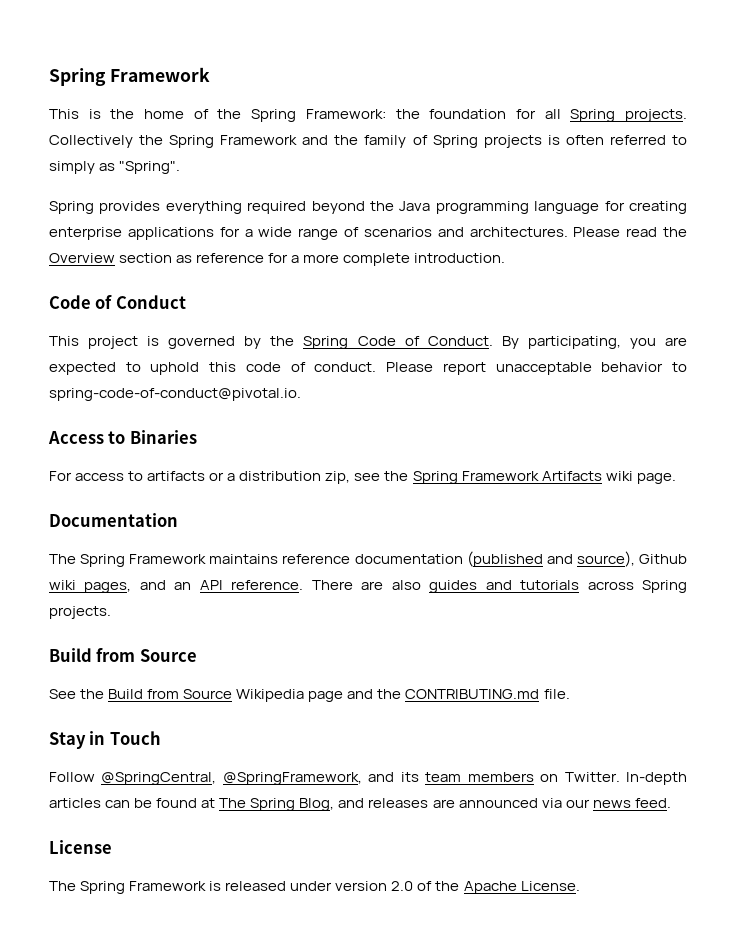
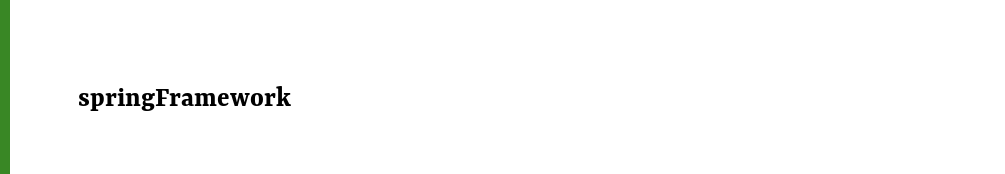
[49,67,210,86] [49,109,688,122] [49,135,688,148] [49,161,181,174] [49,201,687,214] [49,227,688,240] [49,253,506,266] [49,295,186,309] [49,336,688,349] [49,362,688,375] [49,388,301,401] [48,430,197,444] [49,471,676,484] [49,513,178,527] [49,551,687,567] [49,580,687,593] [49,606,111,619] [49,648,197,662] [49,689,570,702] [49,731,161,749] [49,772,688,785] [49,798,671,811] [49,840,112,854] [49,881,580,894] Spring Framework // This is the home of the Spring Framework: the foundation for all Spring projects. Collectively the Spring Framework and the family of Spring projects is often referred to simply as "Spring". // Spring provides everything required beyond the Java programming language for creating enterprise applications for a wide range of scenarios and architectures. Please read the Overview section as reference for a more complete introduction. // Code of Conduct // This project is governed by the Spring Code of Conduct. By participating, you are expected to uphold this code of conduct. Please report unacceptable behavior to spring-code-of-conduct@pivotal.io. // Access to Binaries // For access to artifacts or a distribution zip, see the Spring Framework Artifacts wiki page. // Documentation // The Spring Framework maintains reference documentation (published and source), Github wiki pages, and an API reference. There are also guides and tutorials across Spring projects. // Build from Source // See the Build from Source Wikipedia page and the CONTRIBUTING.md file. // Stay in Touch // Follow @SpringCentral, @SpringFramework, and its team members on Twitter. In-depth articles can be found at The Spring Blog, and releases are announced via our news feed. // License // The Spring Framework is released under version 2.0 of the Apache License. -> [78,86,291,111] springFramework

